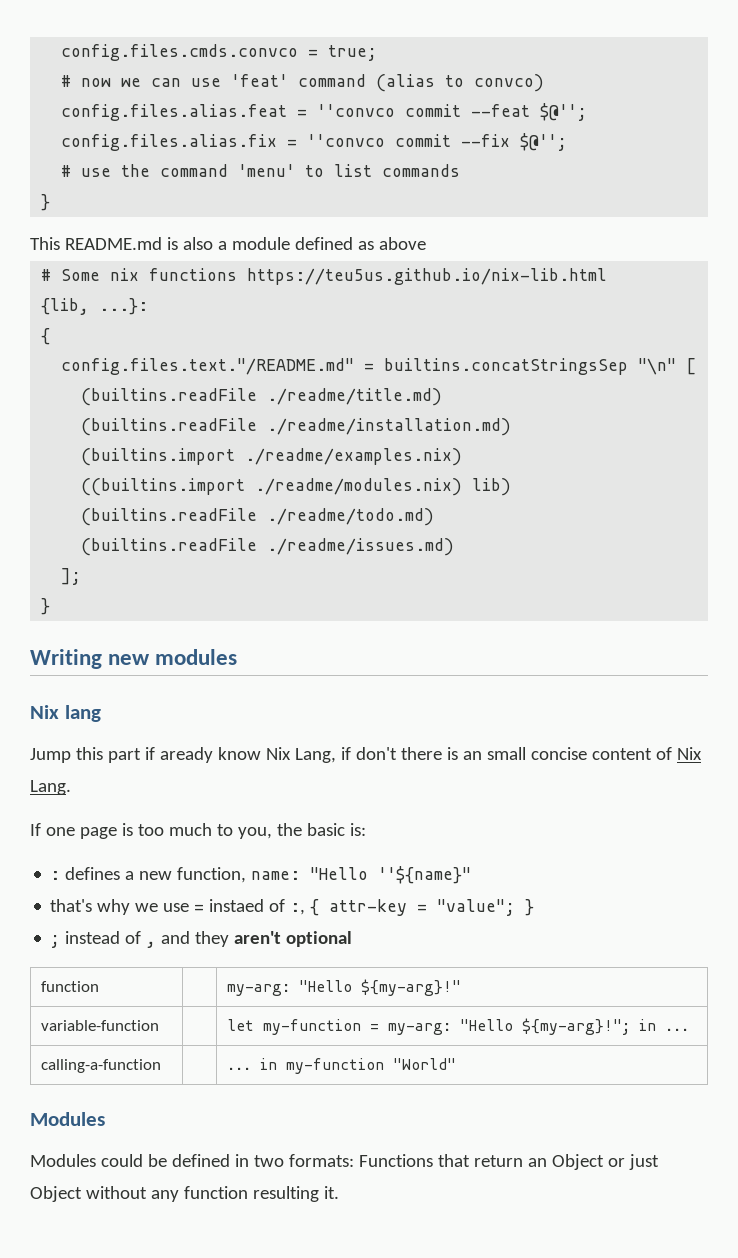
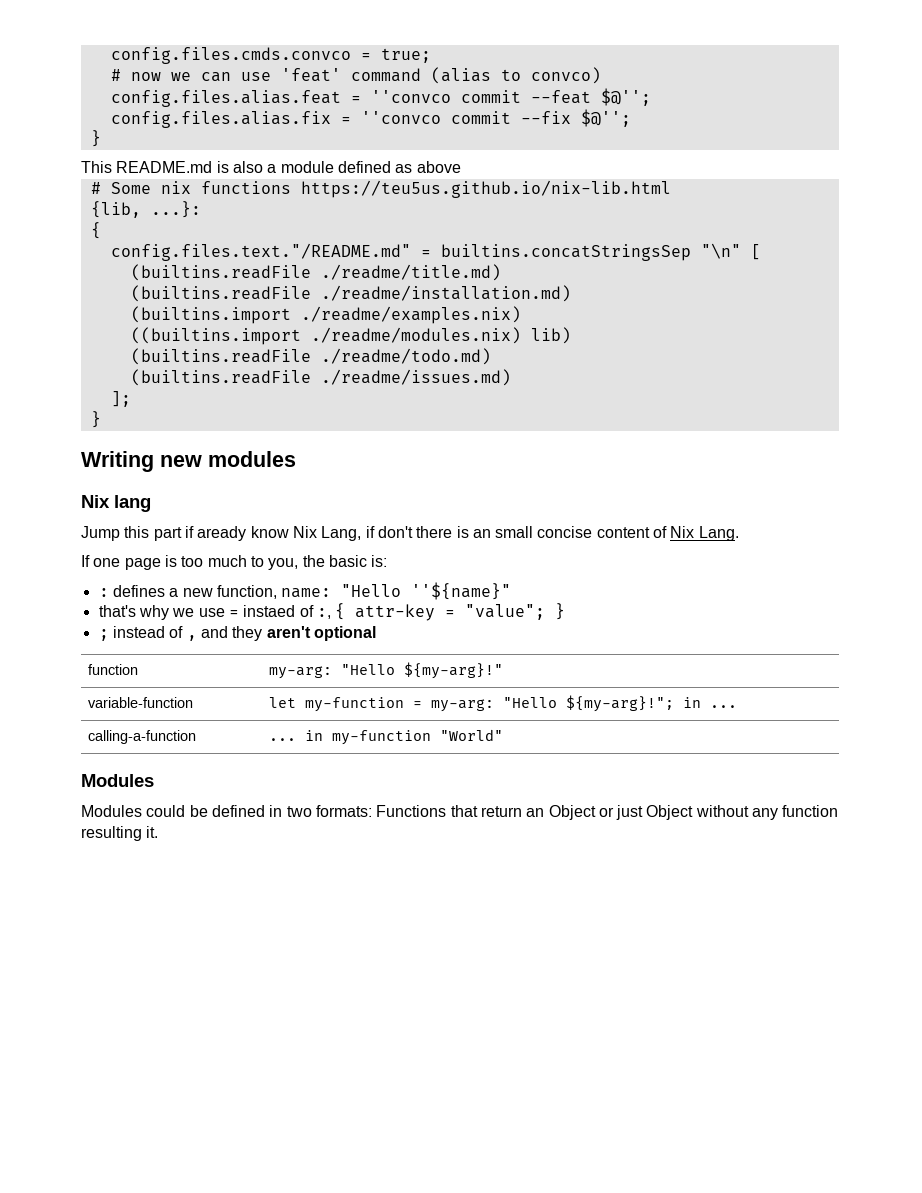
[61,164,461,177] // # use the command 'menu' to list commands -> (631, 118) none

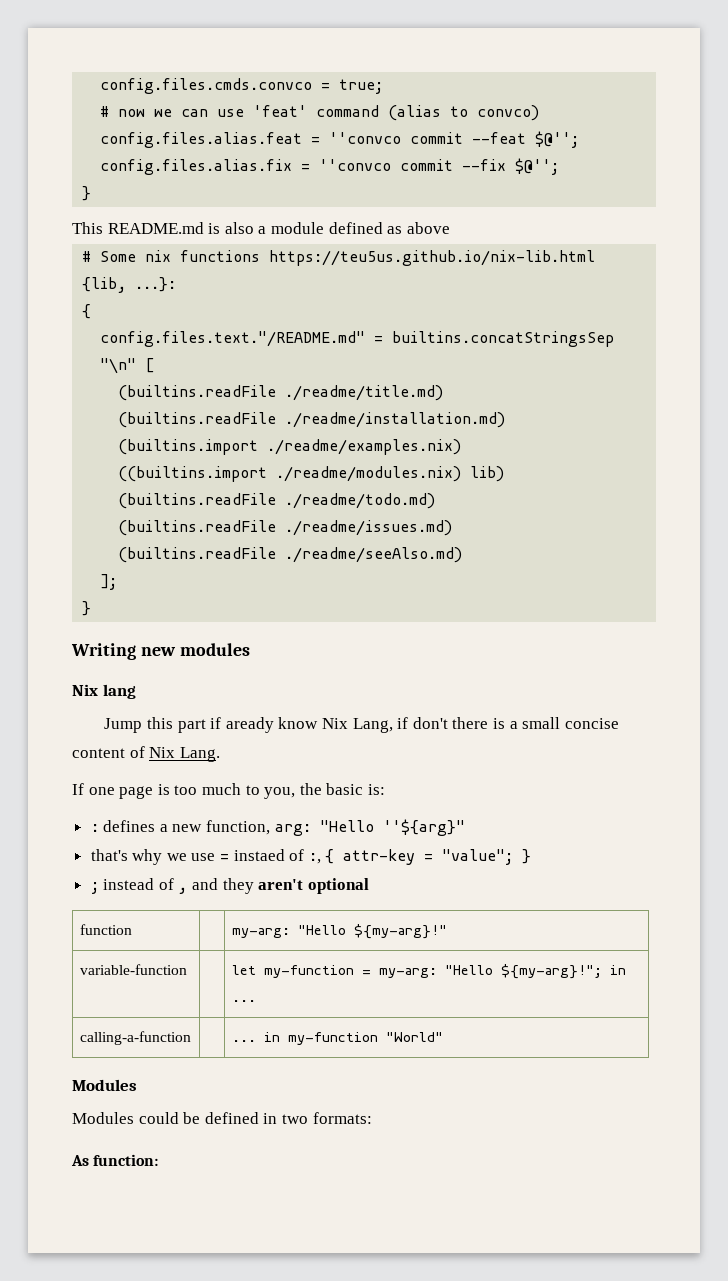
(511, 377) none -> [118,547,463,563] // (builtins.readFile ./readme/seeAlso.md)
[472,529,491,538] an -> [509,721,518,729] a
[281,582,512,600] name: "Hello ''${name}" -> [274,819,465,836] arg: "Hello ''${arg}"
[376,805,839,820] [81,826,159,841] Functions that return an Object or just Object without any function resulting it. -> [71,1154,159,1166] // As function:

